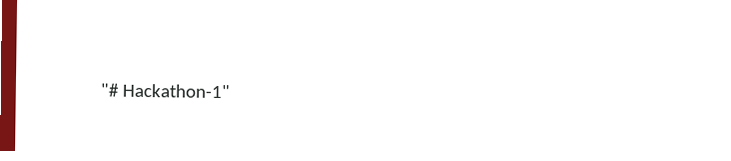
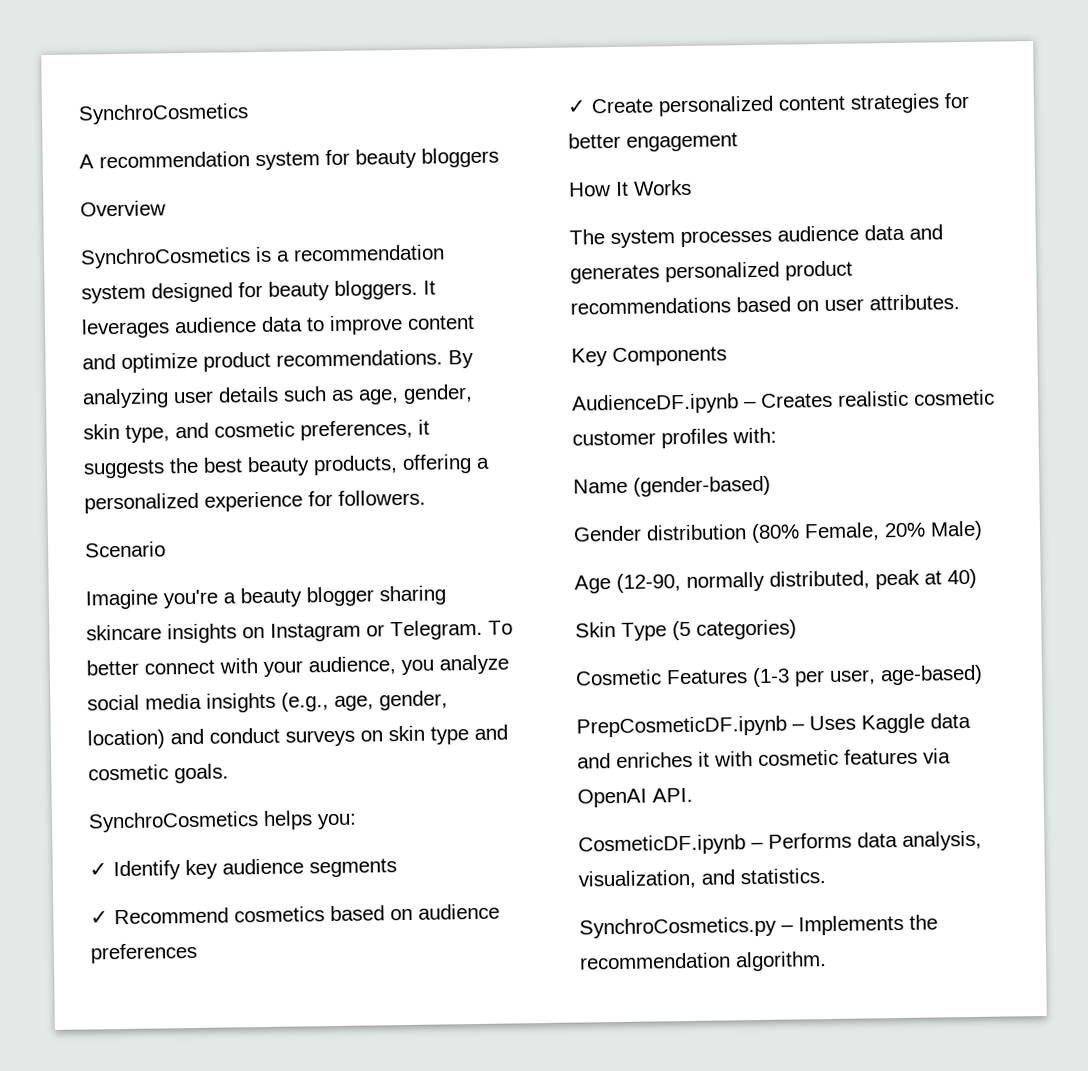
[100,83,230,99] "# Hackathon-1" -> [78,103,249,125] [79,147,499,171] [80,200,166,217] [80,244,445,269] [81,279,436,304] [81,314,475,339] [82,349,474,373] [82,384,473,409] [83,419,430,443] [83,454,490,479] [84,489,426,514] [85,541,166,558] [85,585,446,610] [86,619,513,644] [86,654,509,677] [87,690,448,713] [87,724,508,750] [88,763,229,784] [88,810,357,833] [89,858,397,881] [90,903,500,925] [90,942,197,964] [567,92,969,117] [568,132,738,152] [569,179,692,197] [569,224,943,249] [570,260,853,284] [570,294,960,315] [571,346,727,367] [572,389,995,415] [572,427,777,449] [573,475,771,497] [573,520,983,544] [574,568,977,594] [575,619,797,641] [575,664,983,688] [576,712,971,738] [577,748,951,769] [577,787,693,808] [578,830,982,856] [578,868,826,890] [579,914,938,939] [579,951,827,972] SynchroCosmetics // A recommendation system for beauty bloggers // Overview // SynchroCosmetics is a recommendation system designed for beauty bloggers. It leverages audience data to improve content and optimize product recommendations. By analyzing user details such as age, gender, skin type, and cosmetic preferences, it suggests the best beauty products, offering a personalized experience for followers. // Scenario // Imagine you're a beauty blogger sharing skincare insights on Instagram or Telegram. To better connect with your audience, you analyze social media insights (e.g., age, gender, location) and conduct surveys on skin type and cosmetic goals. // SynchroCosmetics helps you: // ✓ Identify key audience segments // ✓ Recommend cosmetics based on audience preferences // ✓ Create personalized content strategies for better engagement // How It Works // The system processes audience data and generates personalized product recommendations based on user attributes. // Key Components // AudienceDF.ipynb – Creates realistic cosmetic customer profiles with: // Name (gender-based) // Gender distribution (80% Female, 20% Male) // Age (12-90, normally distributed, peak at 40) // Skin Type (5 categories) // Cosmetic Features (1-3 per user, age-based) // PrepCosmeticDF.ipynb – Uses Kaggle data and enriches it with cosmetic features via OpenAI API. // CosmeticDF.ipynb – Performs data analysis, visualization, and statistics. // SynchroCosmetics.py – Implements the recommendation algorithm.

